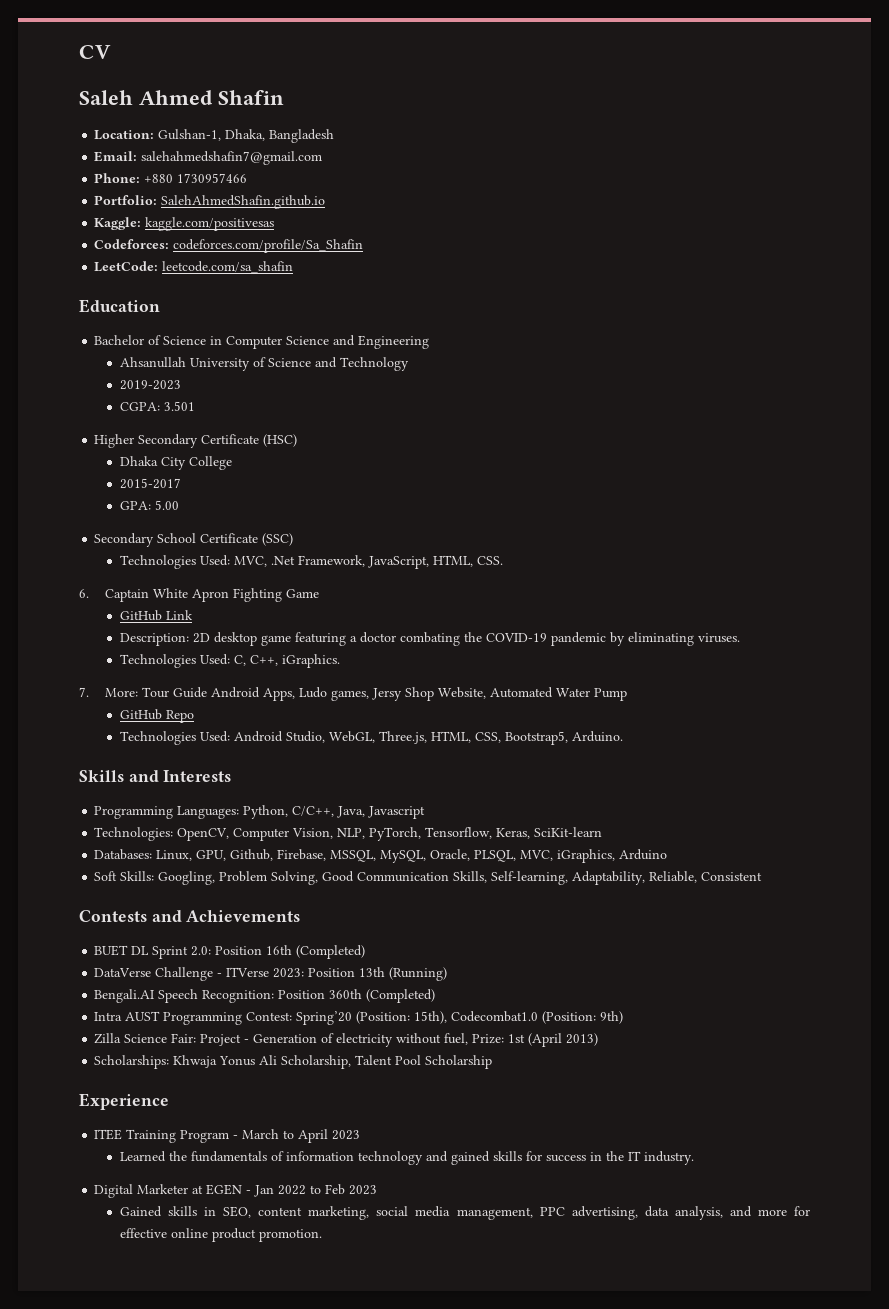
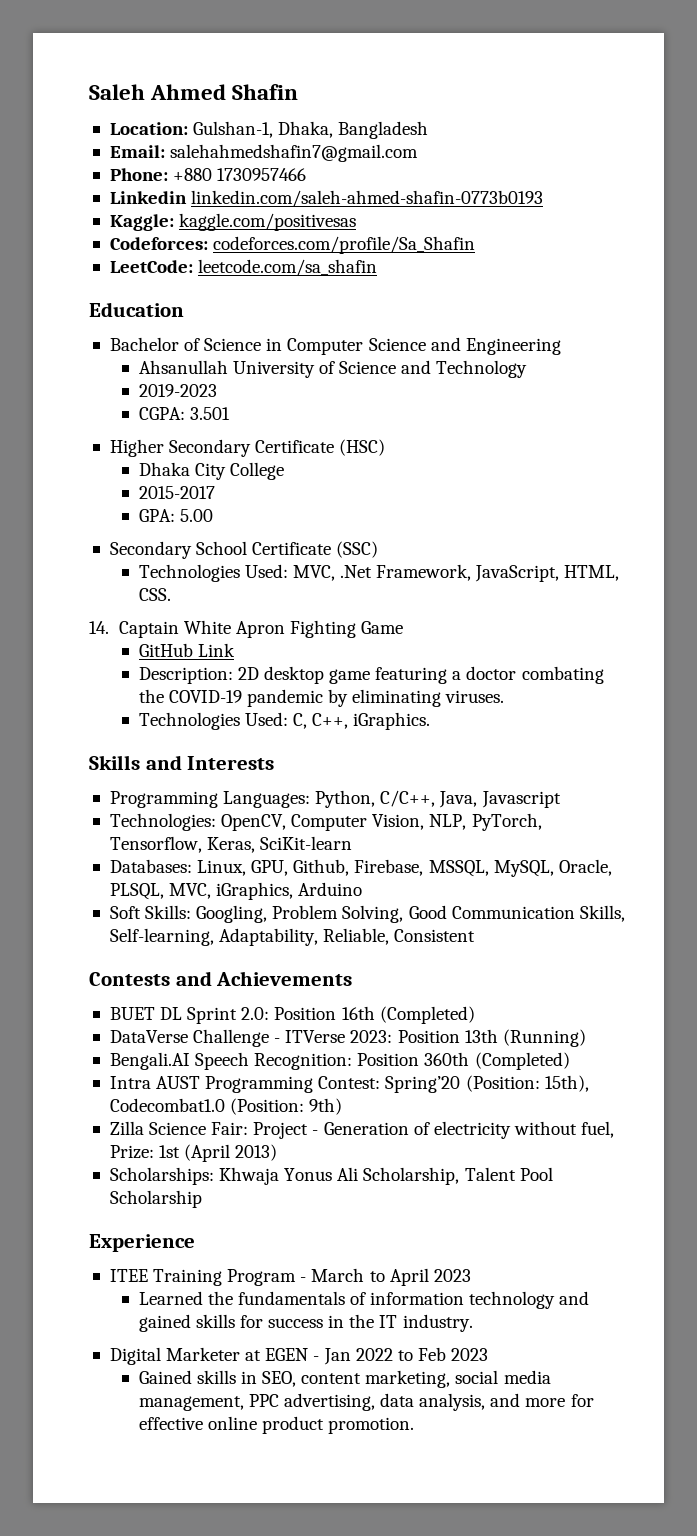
[79,45,111,59] CV // -> (89, 92) none
[94,195,326,209] Portfolio: SalehAhmedShafin.github.io -> [109,190,544,207] Linkedin linkedin.com/saleh-ahmed-shafin-0773b0193
[79,589,89,598] 6. -> [89,621,109,634] 14.
[79,687,627,701] [119,709,194,723] [119,731,623,745] // 7. More: Tour Guide Android Apps, Ludo games, Jersy Shop Website, Automated Water Pump // GitHub Repo // Technologies Used: Android Studio, WebGL, Three.js, HTML, CSS, Bootstrap5, Arduino. -> (431, 721) none

